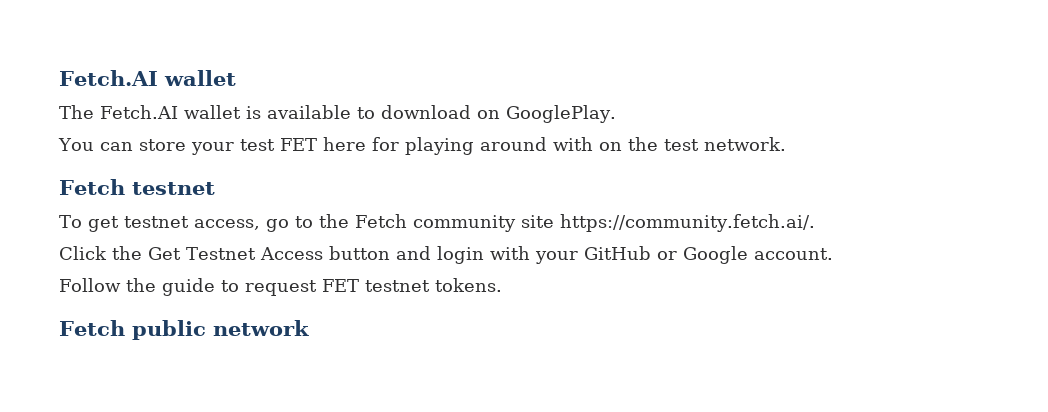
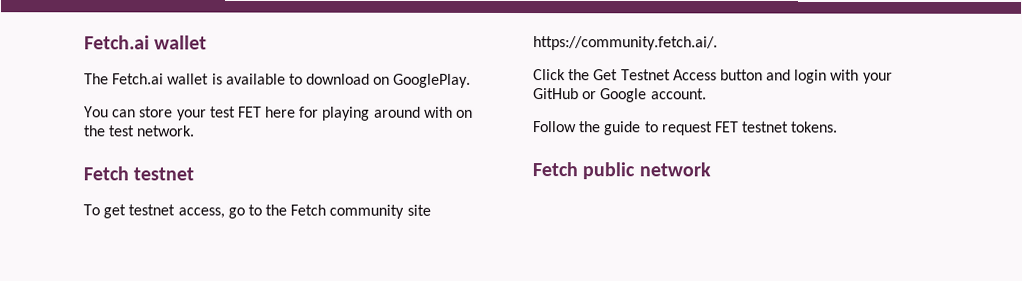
[59,70,158,86] Fetch.AI -> [84,35,150,50] Fetch.ai
[100,105,178,119] Fetch.AI -> [112,73,165,85] Fetch.ai

